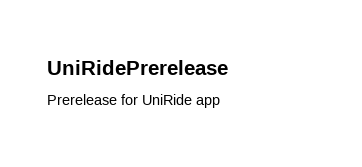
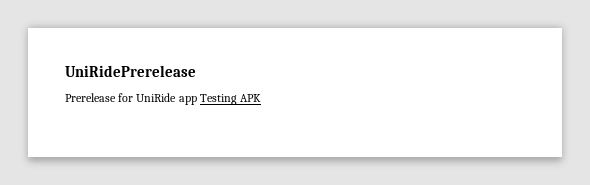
(220, 102) none -> [199,94,262,105] Testing APK

